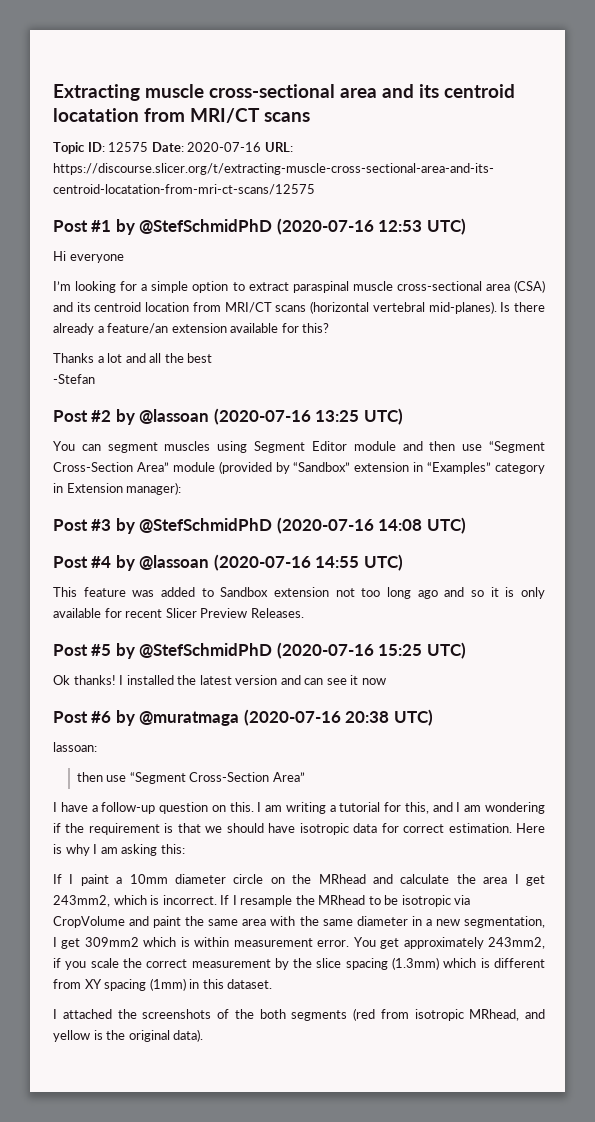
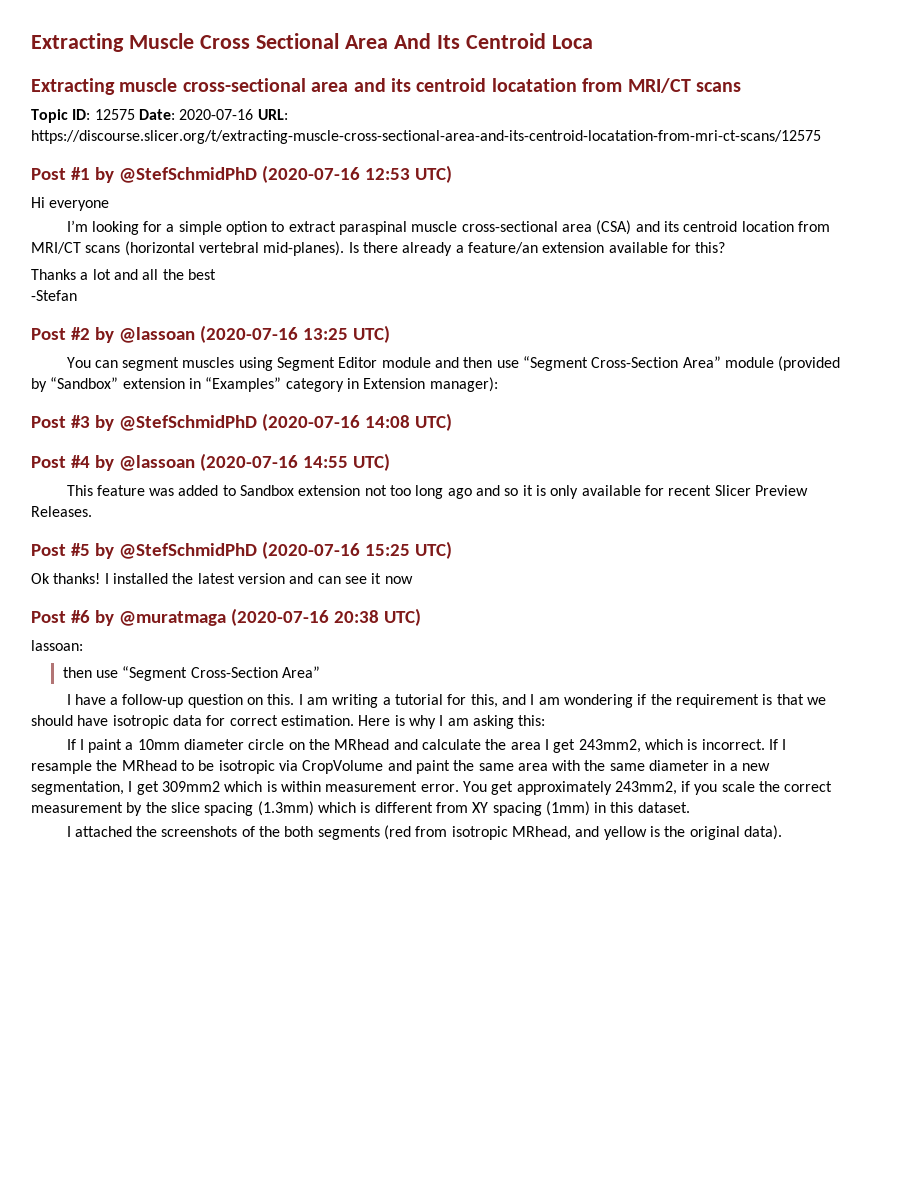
[53,84,140,101] Extracting -> [31,33,593,52] [31,78,115,95] Extracting Muscle Cross Sectional Area And Its Centroid Loca // Extracting

